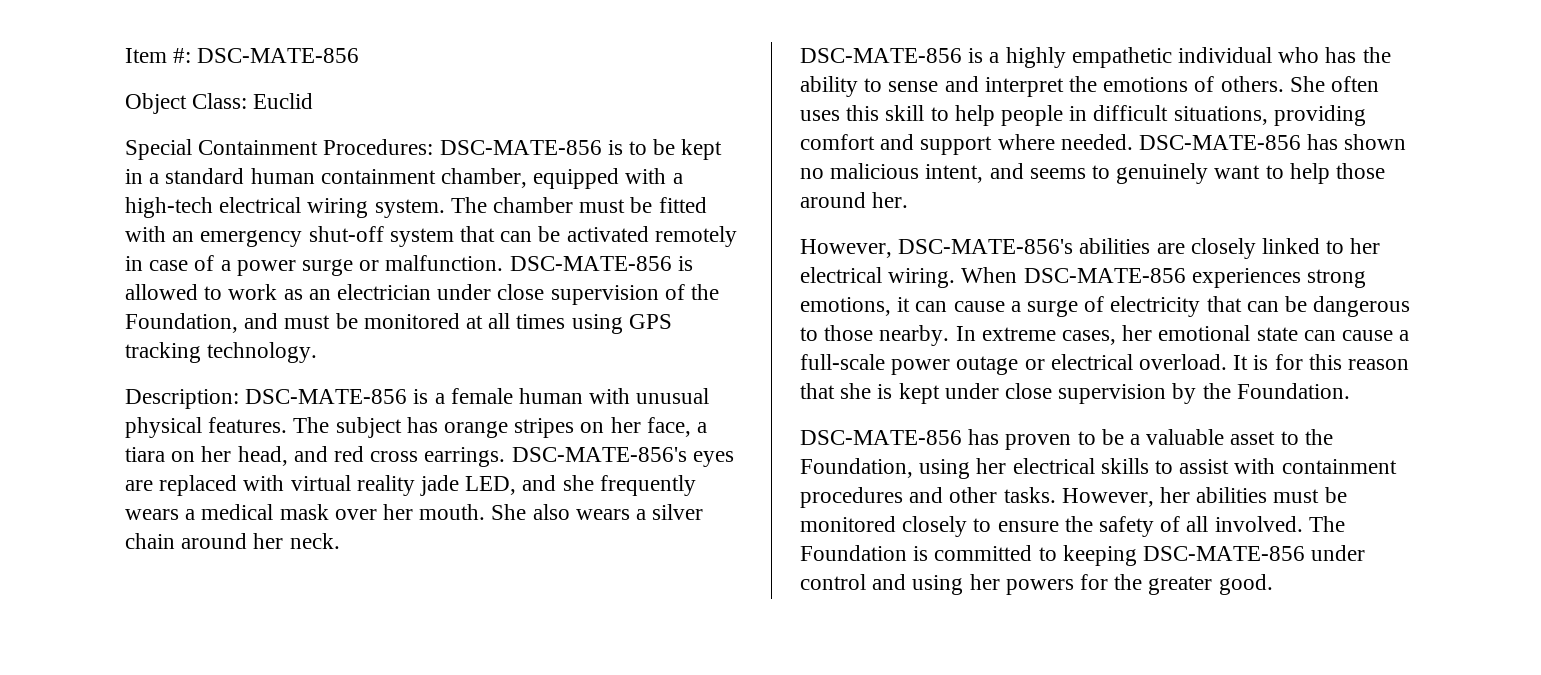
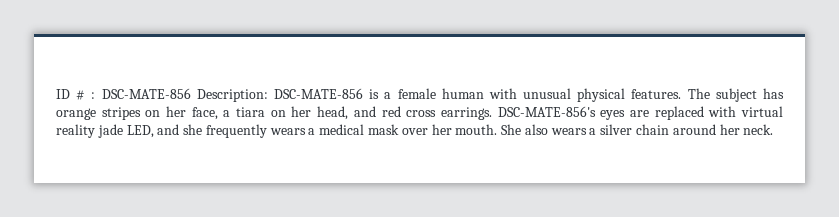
[125,48,360,63] [125,93,314,114] [125,139,723,160] [125,168,683,189] [125,197,707,218] [125,226,737,247] [125,255,693,276] [125,284,720,305] [125,313,672,334] [125,342,318,363] Item #: DSC-MATE-856 // Object Class: Euclid // Special Containment Procedures: DSC-MATE-856 is to be kept in a standard human containment chamber, equipped with a high-tech electrical wiring system. The chamber must be fitted with an emergency shut-off system that can be activated remotely in case of a power surge or malfunction. DSC-MATE-856 is allowed to work as an electrician under close supervision of the Foundation, and must be monitored at all times using GPS tracking technology. // -> [56,88,191,100] ID # : DSC-MATE-856
[800,47,1391,68] [800,76,1380,97] [800,105,1366,126] [800,134,1407,155] [800,163,1386,184] [800,192,909,208] [800,238,1381,259] [800,267,1367,288] [800,296,1411,317] [800,325,1410,346] [800,354,1410,375] [800,383,1350,404] [800,429,1333,450] [800,458,1397,479] [800,487,1347,508] [800,516,1345,537] [800,545,1366,566] [800,574,1273,595] // DSC-MATE-856 is a highly empathetic individual who has the ability to sense and interpret the emotions of others. She often uses this skill to help people in difficult situations, providing comfort and support where needed. DSC-MATE-856 has shown no malicious intent, and seems to genuinely want to help those around her. // However, DSC-MATE-856's abilities are closely linked to her electrical wiring. When DSC-MATE-856 experiences strong emotions, it can cause a surge of electricity that can be dangerous to those nearby. In extreme cases, her emotional state can cause a full-scale power outage or electrical overload. It is for this reason that she is kept under close supervision by the Foundation. // DSC-MATE-856 has proven to be a valuable asset to the Foundation, using her electrical skills to assist with containment procedures and other tasks. However, her abilities must be monitored closely to ensure the safety of all involved. The Foundation is committed to keeping DSC-MATE-856 under control and using her powers for the greater good. -> (774, 129) none

